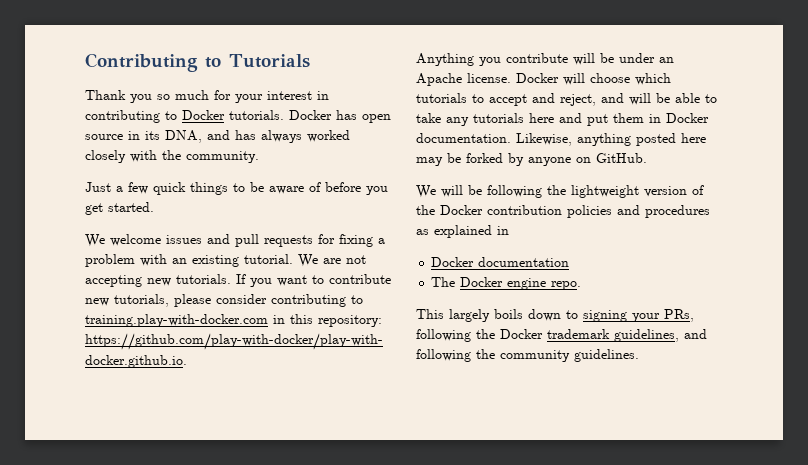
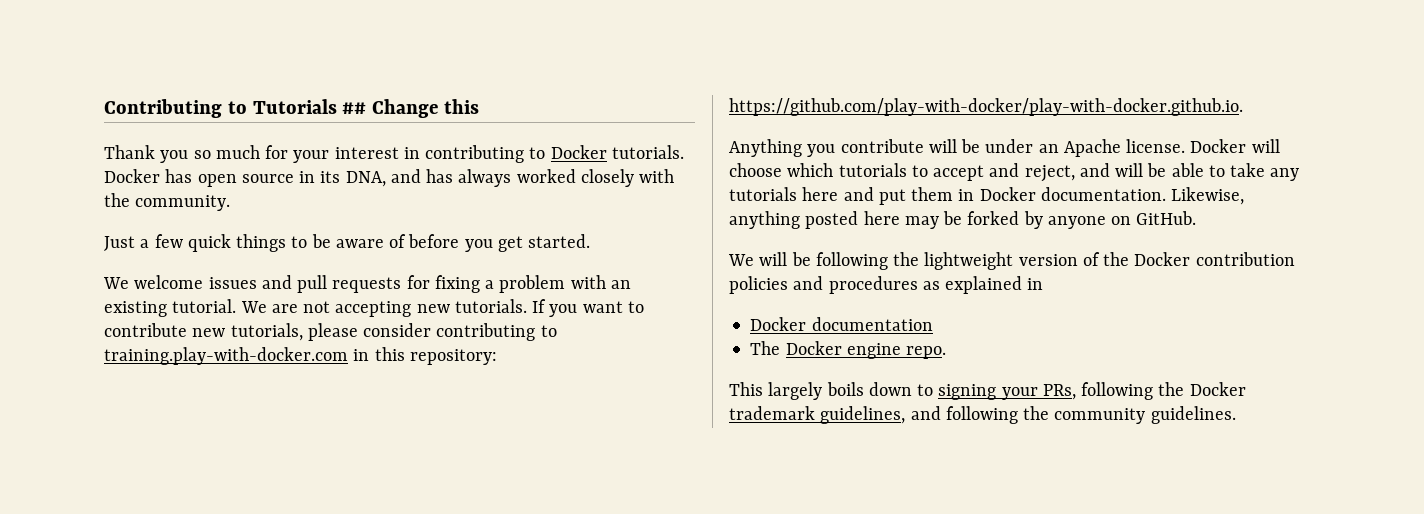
(310, 61) none -> [342,99,480,118] ## Change this

